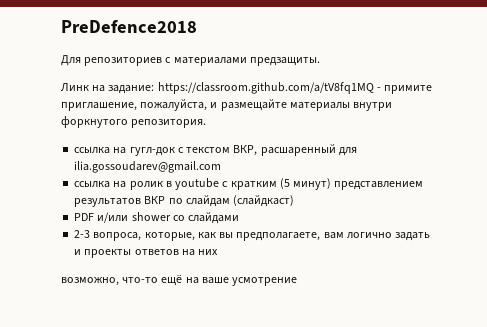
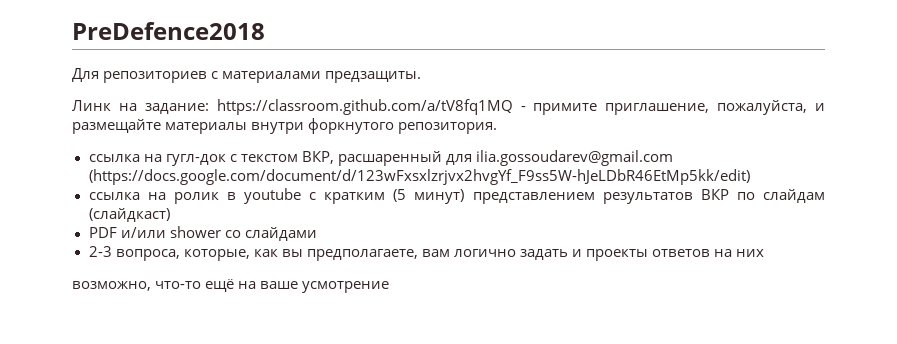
(222, 167) none -> [88,169,750,185] (https://docs.google.com/document/d/123wFxsxlzrjvx2hvgYf_F9ss5W-hJeLDbR46EtMp5kk/edit)

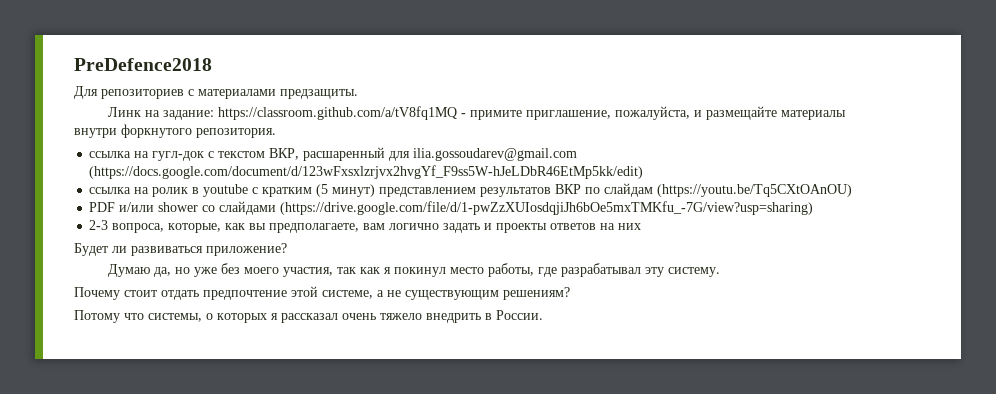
[88,208,170,222] (слайдкаст) -> [657,184,853,197] (https://youtu.be/Tq5CXtOAnOU)
(317, 234) none -> [280,201,814,215] (https://drive.google.com/file/d/1-pwZzXUIosdqjiJh6bOe5mxTMKfu_-7G/view?usp=sharing)
[72,279,390,293] возможно, что-то ещё на ваше усмотрение -> [74,243,287,256] [107,263,720,277] [74,286,570,300] [74,310,543,323] Будет ли развиваться приложение? // Думаю да, но уже без моего участия, так как я покинул место работы, где разрабатывал эту систему. // Почему стоит отдать предпочтение этой системе, а не существующим решениям? // Потому что системы, о которых я рассказал очень тяжело внедрить в России.

